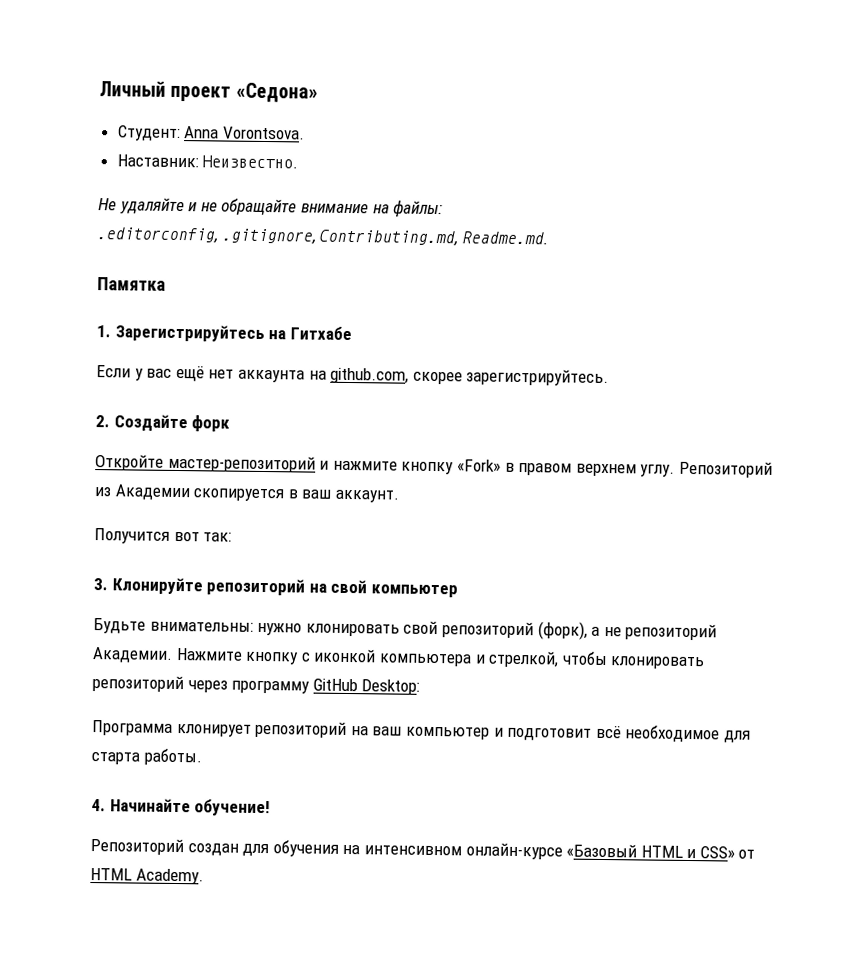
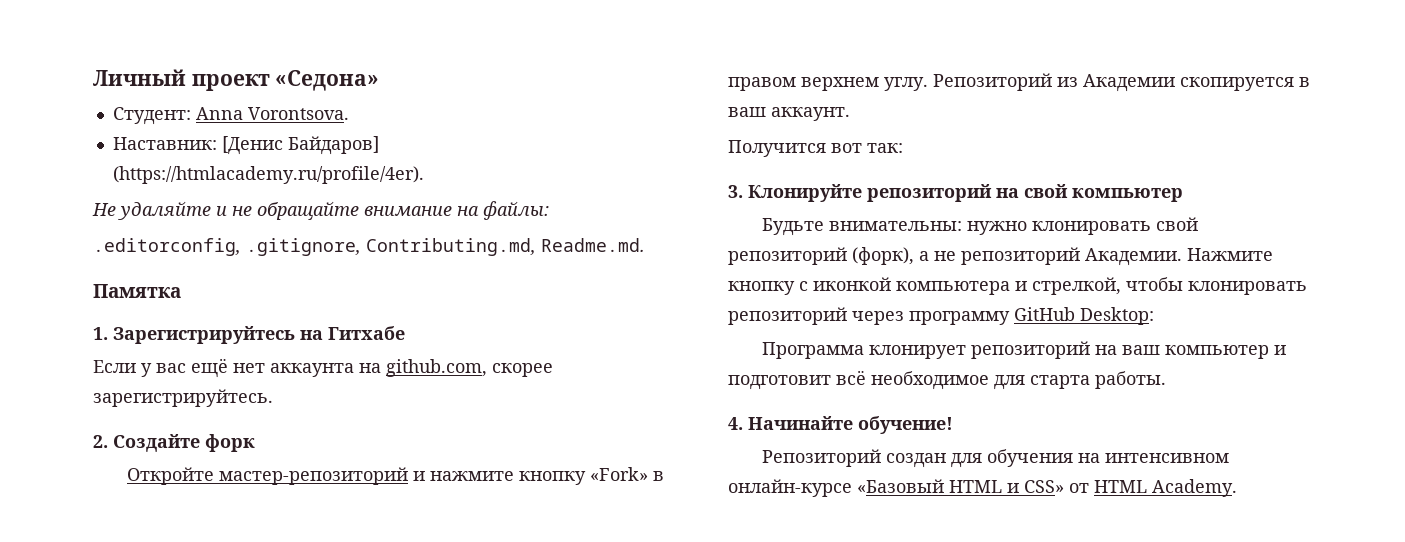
[202,155,299,169] Неизвестно. -> [221,136,379,155] [112,166,424,184] [Денис Байдаров] (https://htmlacademy.ru/profile/4er).

